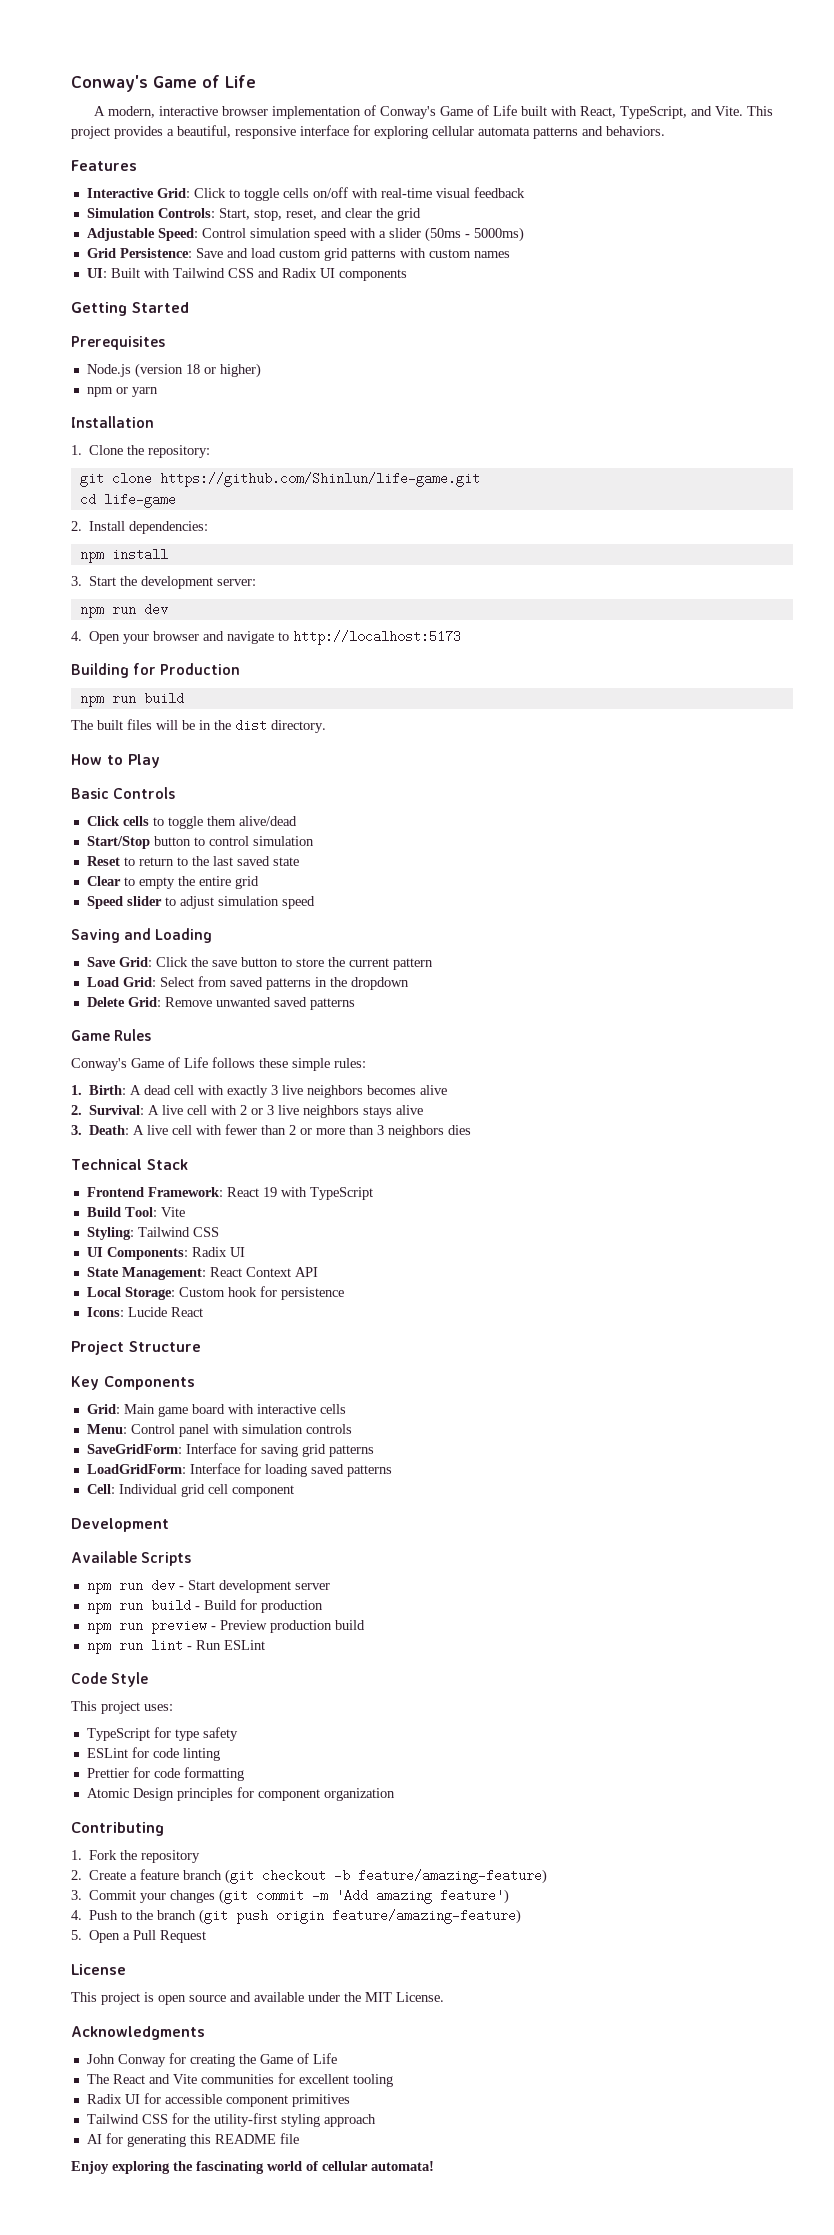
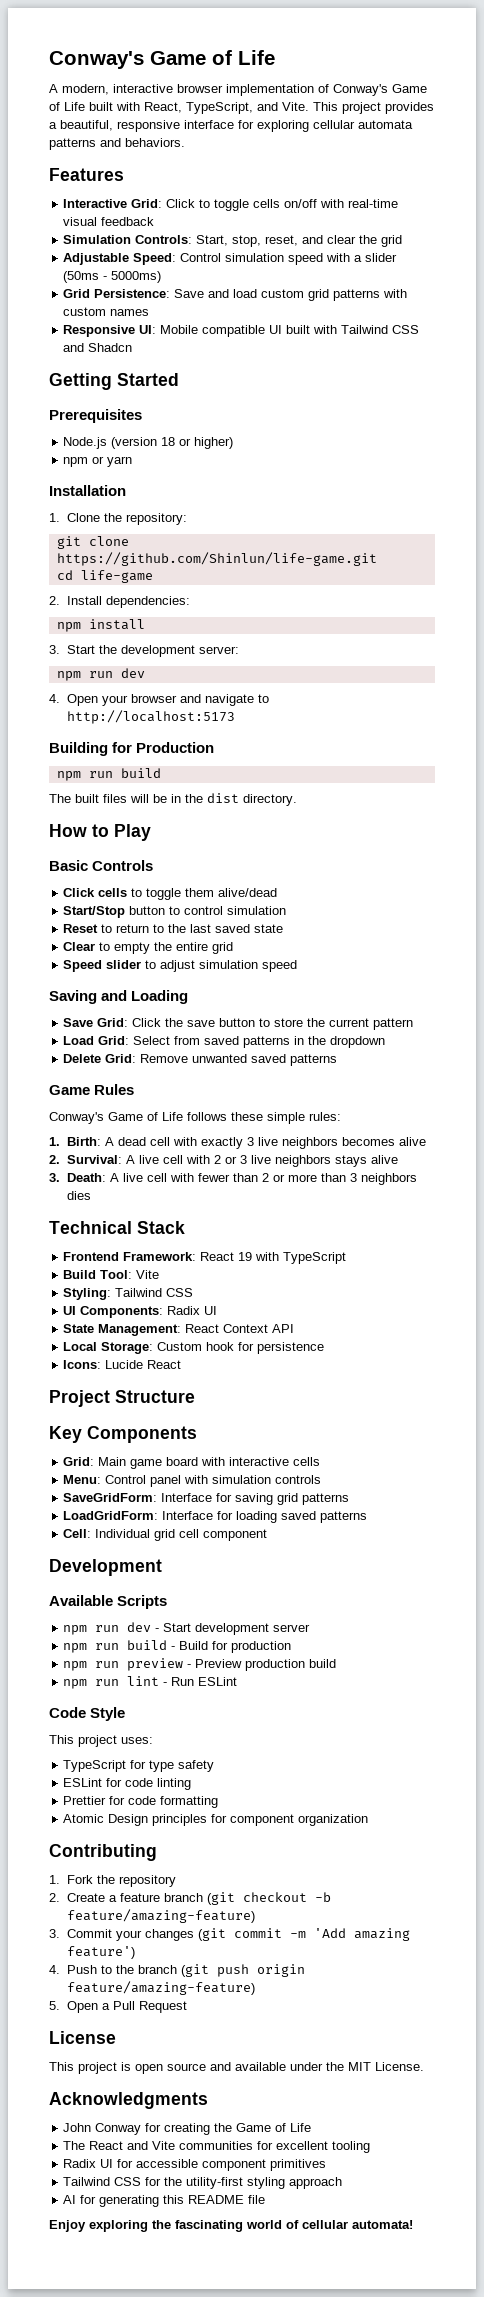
[86,268,140,278] UI: Built -> [63,325,311,337] Responsive UI: Mobile compatible UI built
[281,268,407,281] Radix UI components -> [88,343,133,352] Shadcn

